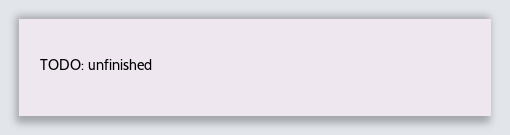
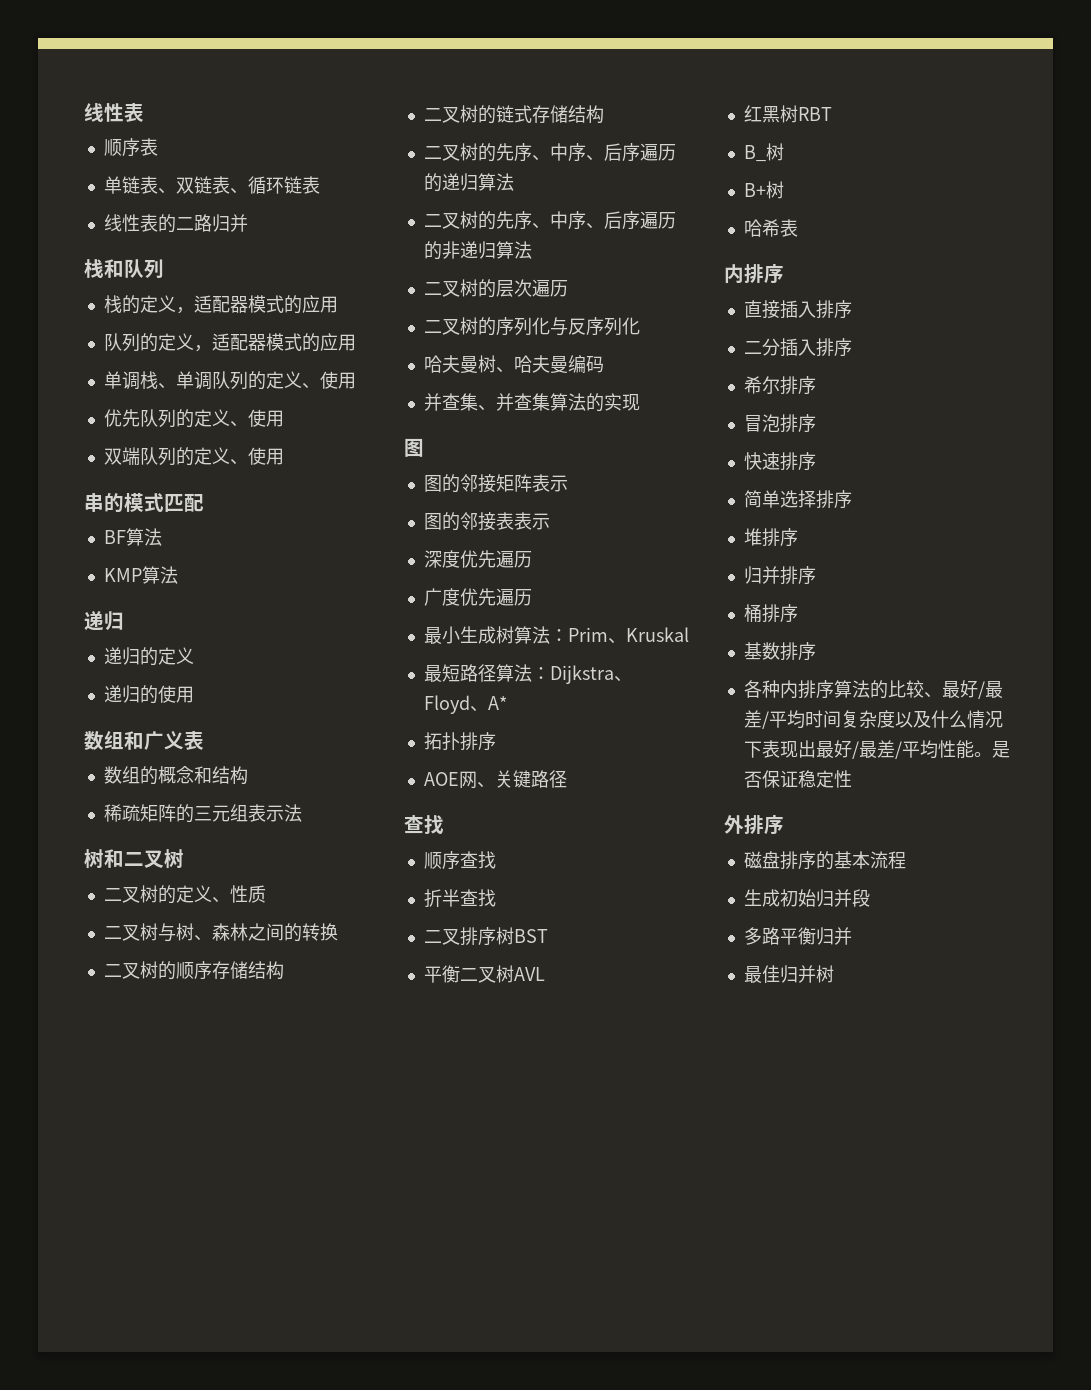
[40,59,152,70] TODO: unfinished -> [84,102,144,122] [103,138,158,157] [103,176,320,194] [103,214,248,233] [84,259,164,279] [103,295,338,314] [103,333,356,352] [103,371,356,390] [103,409,284,428] [103,447,284,466] [84,492,204,513] [103,528,162,546] [103,566,178,584] [84,611,124,631] [103,647,194,666] [103,685,194,704] [84,730,204,750] [103,766,248,785] [103,804,302,823] [84,849,184,869] [103,885,266,904] [103,923,338,942] [103,961,284,980] [423,105,604,124] [423,143,676,162] [423,173,514,192] [423,211,676,230] [423,241,532,260] [423,279,568,298] [423,317,640,336] [423,355,604,373] [423,393,640,412] [404,438,424,457] [423,474,568,493] [423,512,550,531] [423,550,532,568] [423,588,532,606] [423,626,689,644] [423,664,632,684] [423,695,507,714] [423,732,496,751] [423,770,567,789] [404,815,444,835] [423,851,496,870] [423,889,496,908] [423,927,548,946] [423,965,545,983] [743,105,832,123] [743,143,784,162] [743,181,784,199] [743,219,798,237] [724,264,784,284] [743,300,852,319] [743,338,852,357] [743,376,816,395] [743,414,816,433] [743,452,816,471] [743,490,852,509] [743,528,798,547] [743,566,816,585] [743,604,798,623] [743,642,816,661] [743,680,1003,699] [743,710,1003,729] [743,740,1010,759] [743,770,852,788] [724,815,784,835] [743,851,906,870] [743,889,870,907] [743,927,852,945] [743,965,834,983] 线性表 // 顺序表 // 单链表、双链表、循环链表 // 线性表的二路归并 // 栈和队列 // 栈的定义，适配器模式的应用 // 队列的定义，适配器模式的应用 // 单调栈、单调队列的定义、使用 // 优先队列的定义、使用 // 双端队列的定义、使用 // 串的模式匹配 // BF算法 // KMP算法 // 递归 // 递归的定义 // 递归的使用 // 数组和广义表 // 数组的概念和结构 // 稀疏矩阵的三元组表示法 // 树和二叉树 // 二叉树的定义、性质 // 二叉树与树、森林之间的转换 // 二叉树的顺序存储结构 // 二叉树的链式存储结构 // 二叉树的先序、中序、后序遍历的递归算法 // 二叉树的先序、中序、后序遍历的非递归算法 // 二叉树的层次遍历 // 二叉树的序列化与反序列化 // 哈夫曼树、哈夫曼编码 // 并查集、并查集算法的实现 // 图 // 图的邻接矩阵表示 // 图的邻接表表示 // 深度优先遍历 // 广度优先遍历 // 最小生成树算法：Prim、Kruskal // 最短路径算法：Dijkstra、Floyd、A* // 拓扑排序 // AOE网、关键路径 // 查找 // 顺序查找 // 折半查找 // 二叉排序树BST // 平衡二叉树AVL // 红黑树RBT // B_树 // B+树 // 哈希表 // 内排序 // 直接插入排序 // 二分插入排序 // 希尔排序 // 冒泡排序 // 快速排序 // 简单选择排序 // 堆排序 // 归并排序 // 桶排序 // 基数排序 // 各种内排序算法的比较、最好/最差/平均时间复杂度以及什么情况下表现出最好/最差/平均性能。是否保证稳定性 // 外排序 // 磁盘排序的基本流程 // 生成初始归并段 // 多路平衡归并 // 最佳归并树

